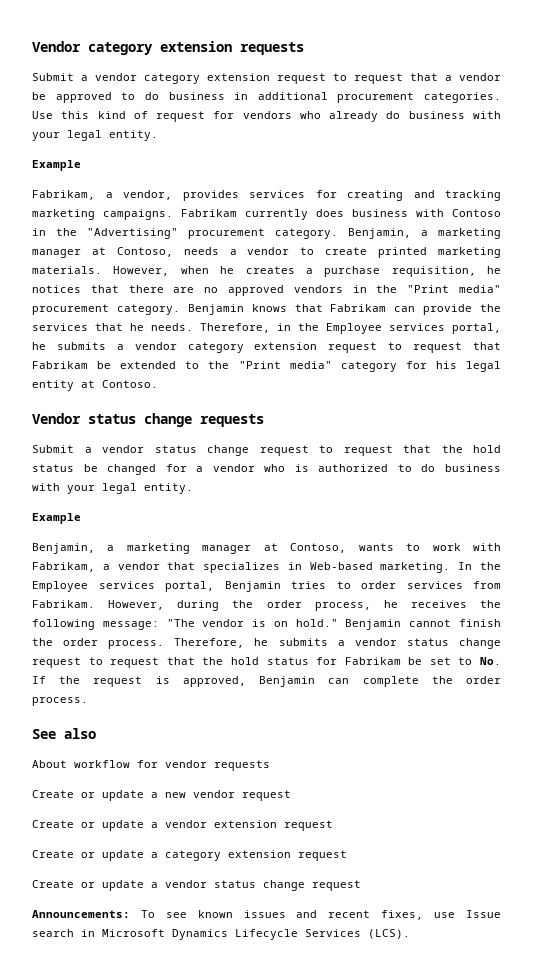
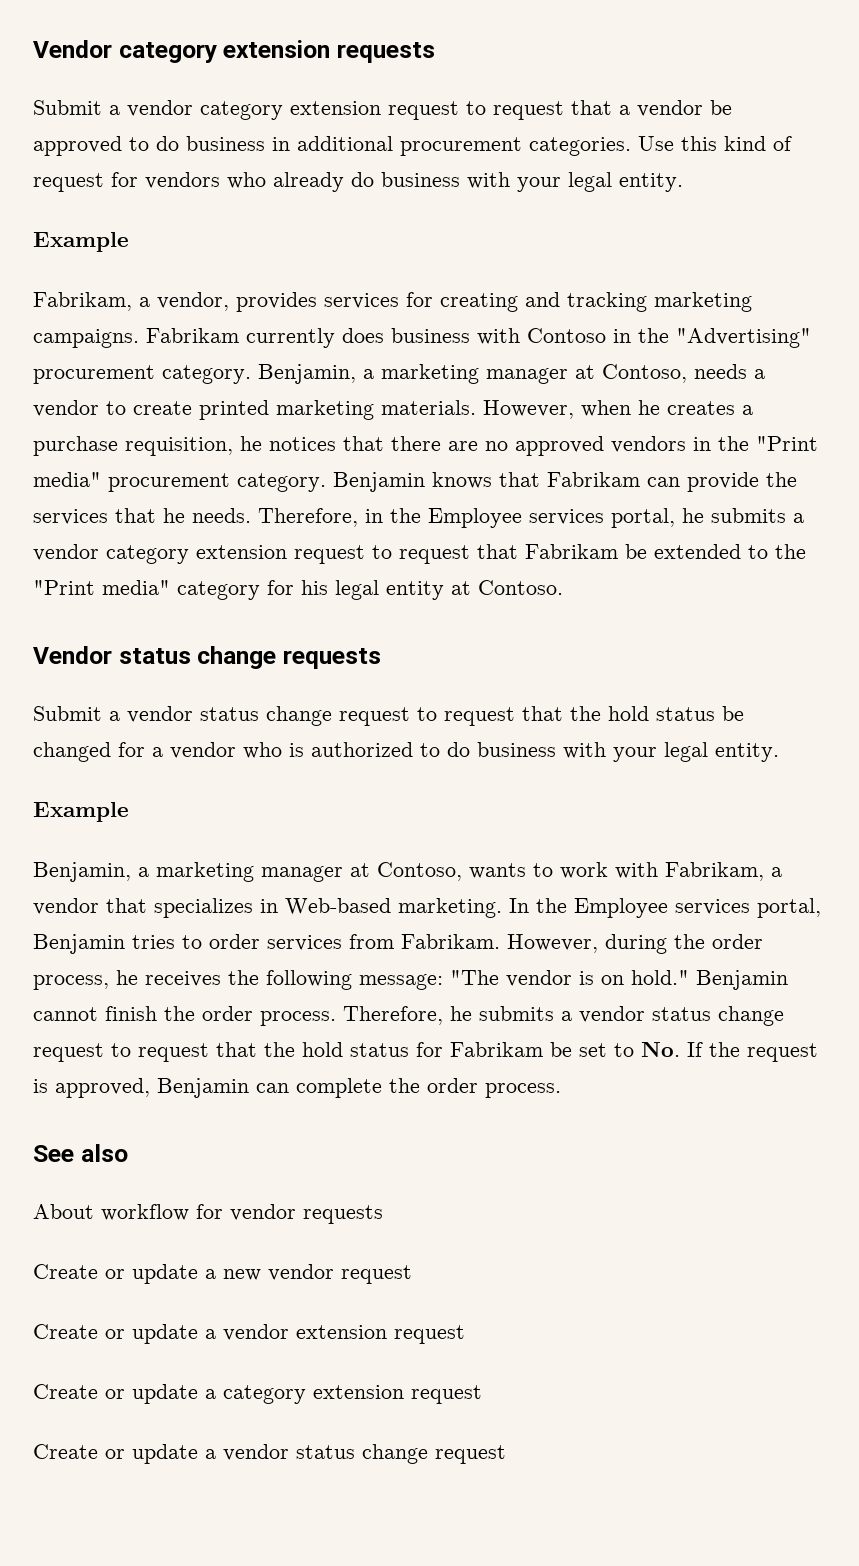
[32,910,502,920] [32,929,410,940] // Announcements: To see known issues and recent fixes, use Issue search in Microsoft Dynamics Lifecycle Services (LCS). -> (506, 1454) none

